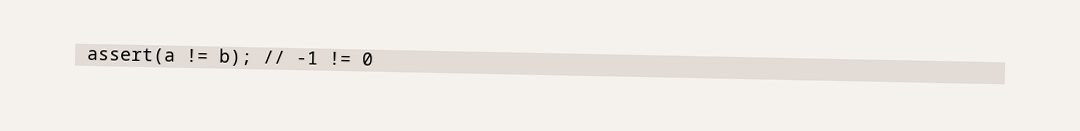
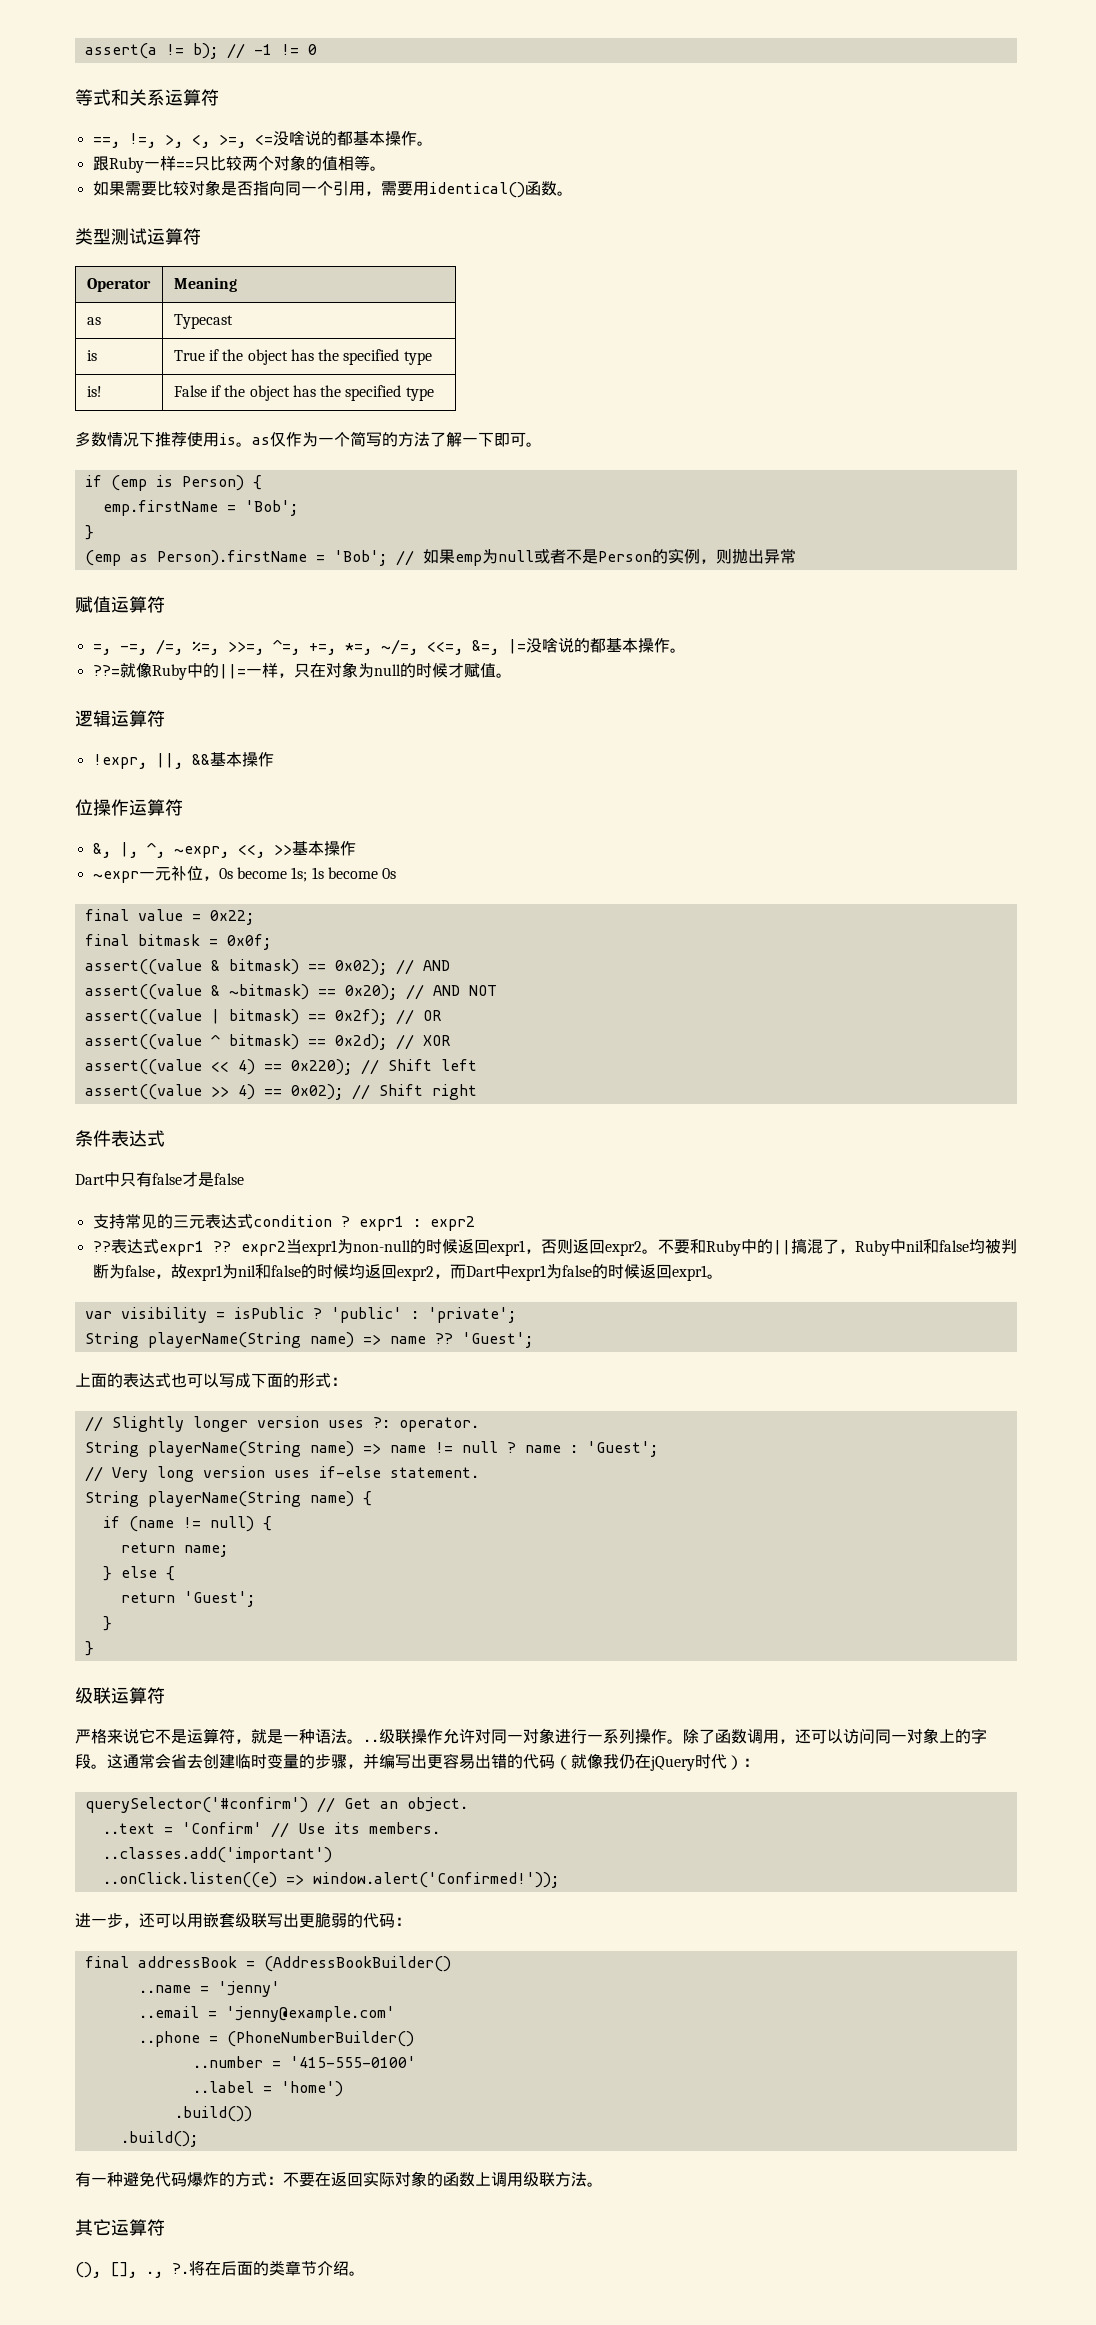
(374, 59) none -> [75,89,219,106] [92,130,433,148] [92,155,386,173] [92,180,573,198] [75,228,201,245] [86,278,151,292] [173,277,237,292] [86,317,101,325] [173,314,233,329] [86,350,97,361] [173,349,432,365] [86,386,102,397] [173,385,434,401] [75,431,542,447] [84,475,262,491] [102,500,298,516] [84,525,94,540] [84,548,796,566] [75,596,165,613] [92,637,686,655] [92,662,512,680] [75,710,165,727] [92,752,274,769] [75,799,183,816] [92,841,356,858] [92,866,397,883] [84,909,254,925] [84,934,271,950] [84,959,450,975] [84,984,497,1000] [84,1009,441,1025] [84,1034,450,1050] [84,1059,477,1075] [84,1084,477,1100] [75,1130,165,1147] [75,1172,244,1187] [92,1214,475,1231] [92,1238,1017,1256] [92,1263,723,1281] [84,1307,516,1323] [84,1332,533,1348] [75,1373,347,1388] [84,1416,479,1432] [84,1441,658,1457] [84,1466,479,1482] [84,1491,372,1507] [102,1516,272,1532] [120,1542,228,1557] [102,1566,175,1581] [120,1591,255,1607] [102,1616,112,1631] [84,1641,94,1656] [75,1687,165,1704] [75,1728,987,1744] [75,1753,759,1771] [84,1797,468,1813] [102,1822,440,1838] [102,1847,332,1863] [102,1872,559,1888] [75,1912,411,1928] [84,1956,451,1972] [138,1981,280,1997] [138,2006,395,2022] [138,2031,414,2047] [192,2056,416,2068] [192,2081,343,2097] [174,2106,252,2122] [120,2131,198,2147] [75,2171,603,2187] [75,2219,165,2236] [75,2260,365,2278] // 等式和关系运算符 // ==, !=, >, <, >=, <=没啥说的都基本操作。 // 跟Ruby一样==只比较两个对象的值相等。 // 如果需要比较对象是否指向同一个引用，需要用identical()函数。 // 类型测试运算符 // Operator | Meaning // as | Typecast // is | True if the object has the specified type // is! | False if the object has the specified type // 多数情况下推荐使用is。as仅作为一个简写的方法了解一下即可。 // if (emp is Person) { // emp.firstName = 'Bob'; // } // (emp as Person).firstName = 'Bob'; // 如果emp为null或者不是Person的实例，则抛出异常 // 赋值运算符 // =, -=, /=, %=, >>=, ^=, +=, *=, ~/=, <<=, &=, |=没啥说的都基本操作。 // ??=就像Ruby中的||=一样，只在对象为null的时候才赋值。 // 逻辑运算符 // !expr, ||, &&基本操作 // 位操作运算符 // &, |, ^, ~expr, <<, >>基本操作 // ~expr一元补位，0s become 1s; 1s become 0s // final value = 0x22; // final bitmask = 0x0f; // assert((value & bitmask) == 0x02); // AND // assert((value & ~bitmask) == 0x20); // AND NOT // assert((value | bitmask) == 0x2f); // OR // assert((value ^ bitmask) == 0x2d); // XOR // assert((value << 4) == 0x220); // Shift left // assert((value >> 4) == 0x02); // Shift right // 条件表达式 // Dart中只有false才是false // 支持常见的三元表达式condition ? expr1 : expr2 // ??表达式expr1 ?? expr2当expr1为non-null的时候返回expr1，否则返回expr2。不要和Ruby中的||搞混了，Ruby中nil和false均被判断为false，故expr1为nil和false的时候均返回expr2，而Dart中expr1为false的时候返回expr1。 // var visibility = isPublic ? 'public' : 'private'; // String playerName(String name) => name ?? 'Guest'; // 上面的表达式也可以写成下面的形式： // // Slightly longer version uses ?: operator. // String playerName(String name) => name != null ? name : 'Guest'; // // Very long version uses if-else statement. // String playerName(String name) { // if (name != null) { // return name; // } else { // return 'Guest'; // } // } // 级联运算符 // 严格来说它不是运算符，就是一种语法。..级联操作允许对同一对象进行一系列操作。除了函数调用，还可以访问同一对象上的字段。这通常会省去创建临时变量的步骤，并编写出更容易出错的代码（就像我仍在jQuery时代）： // querySelector('#confirm') // Get an object. // ..text = 'Confirm' // Use its members. // ..classes.add('important') // ..onClick.listen((e) => window.alert('Confirmed!')); // 进一步，还可以用嵌套级联写出更脆弱的代码： // final addressBook = (AddressBookBuilder() // ..name = 'jenny' // ..email = 'jenny@example.com' // ..phone = (PhoneNumberBuilder() // ..number = '415-555-0100' // ..label = 'home') // .build()) // .build(); // 有一种避免代码爆炸的方式：不要在返回实际对象的函数上调用级联方法。 // 其它运算符 // (), [], ., ?.将在后面的类章节介绍。

